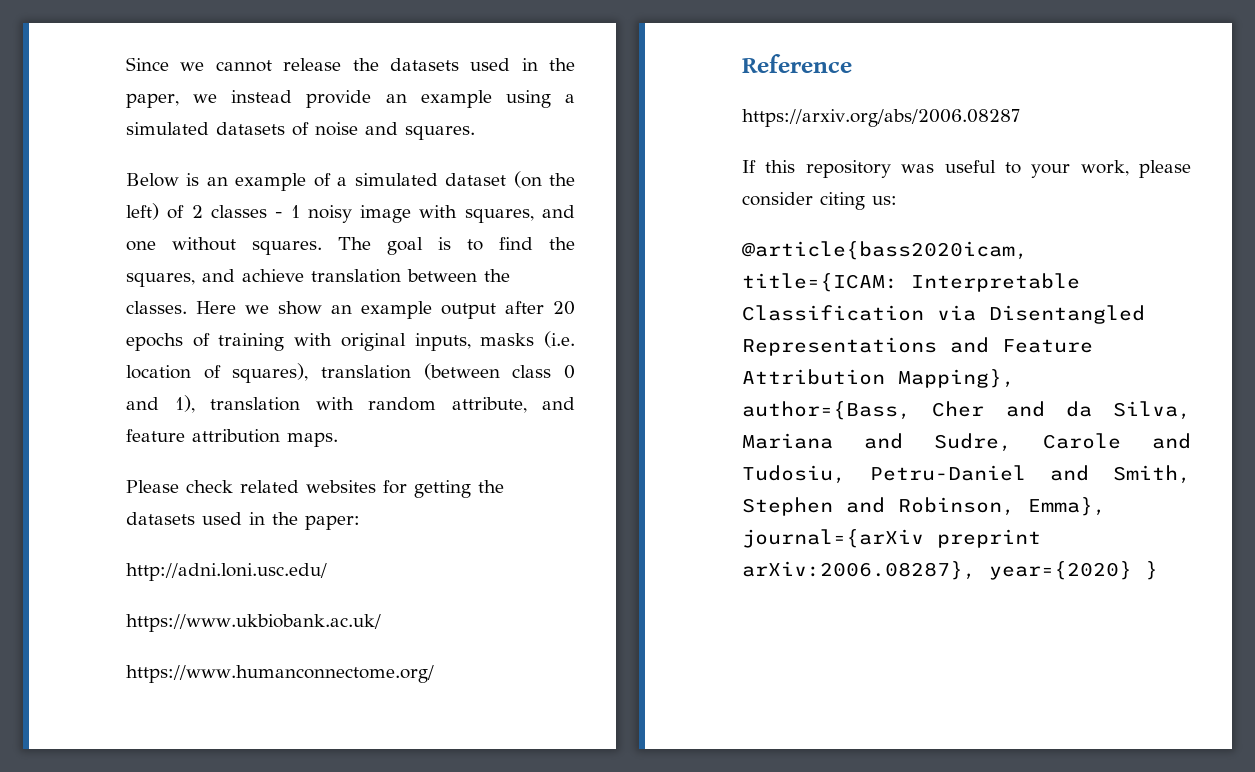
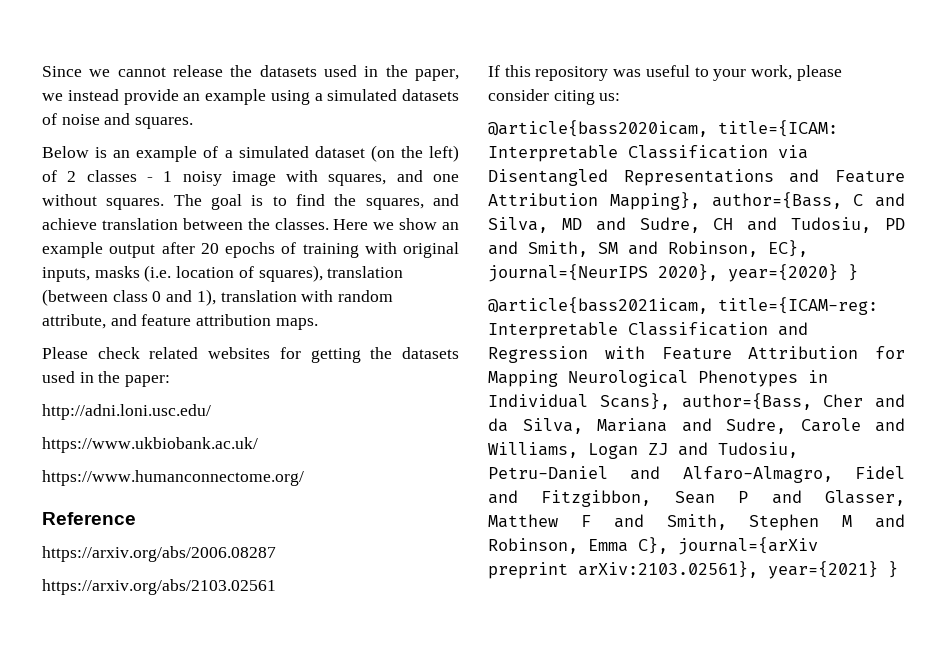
(1020, 118) none -> [42,579,276,595] // https://arxiv.org/abs/2103.02561
(911, 410) none -> [853,193,905,207] [488,217,905,233] [488,240,808,257] [488,264,858,282] [488,297,878,315] [488,322,808,339] [488,346,905,363] [488,370,828,387] [488,393,812,410] C and Silva, MD and Sudre, CH and Tudosiu, PD and Smith, SM and Robinson, EC}, journal={NeurIPS 2020}, year={2020} } // @article{bass2021icam, title={ICAM-reg: Interpretable Classification and Regression with Feature Attribution for Mapping Neurological Phenotypes in Individual Scans}, author={Bass,
[742,465,1026,484] Tudosiu, Petru-Daniel -> [488,442,798,459] [488,466,905,483] [488,490,905,507] [488,514,591,528] Williams, Logan ZJ and Tudosiu, Petru-Daniel and Alfaro-Almagro, Fidel and Fitzgibbon, Sean P and Glasser, Matthew F
[846,497,1106,516] [742,529,1041,548] [742,561,1132,580] and Robinson, Emma}, journal={arXiv preprint arXiv:2006.08287}, year={2020} -> [842,514,905,528] [488,537,818,555] [488,561,878,579] M and Robinson, Emma C}, journal={arXiv preprint arXiv:2103.02561}, year={2021}

